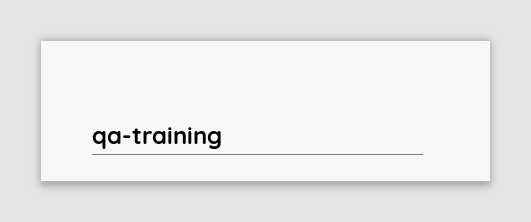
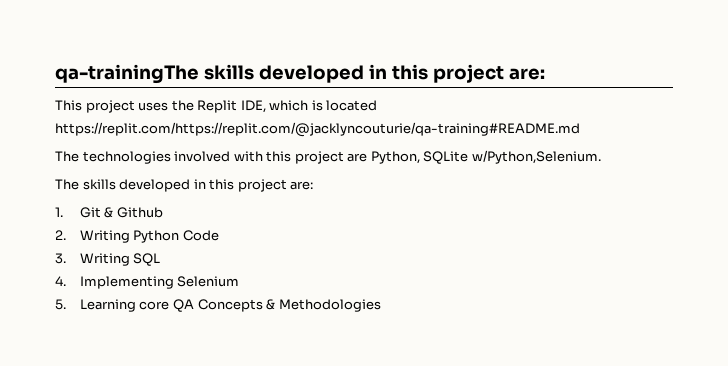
[92,127,222,149] qa-training -> [55,64,545,84] [55,100,378,113] [55,122,580,137] [55,150,601,164] [55,179,314,192] [55,207,163,218] [55,230,219,243] [55,253,161,266] [55,276,240,289] [55,299,381,312] qa-trainingThe skills developed in this project are: // This project uses the Replit IDE, which is located https://replit.com/https://replit.com/@jacklyncouturie/qa-training#README.md // The technologies involved with this project are Python, SQLite w/Python,Selenium. // The skills developed in this project are: // 1. Git & Github // 2. Writing Python Code // 3. Writing SQL // 4. Implementing Selenium // 5. Learning core QA Concepts & Methodologies

